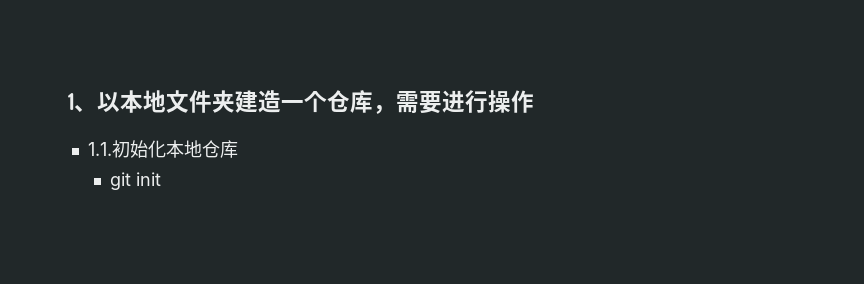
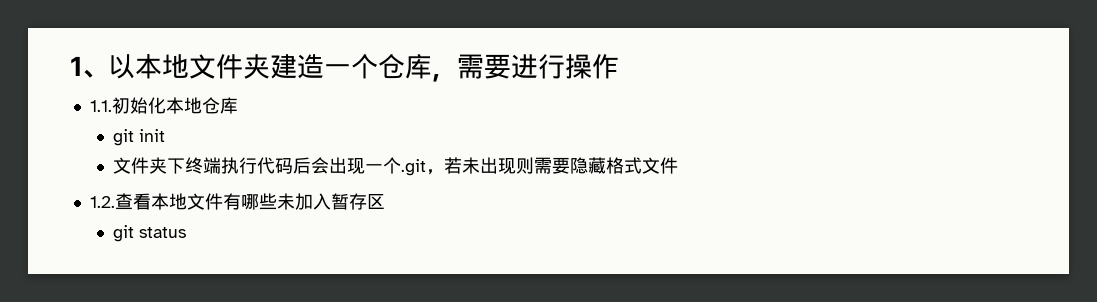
(162, 179) none -> [112,157,678,176] [89,193,385,210] [112,225,186,242] // 文件夹下终端执行代码后会出现一个.git，若未出现则需要隐藏格式文件 // 1.2.查看本地文件有哪些未加入暂存区 // git status

